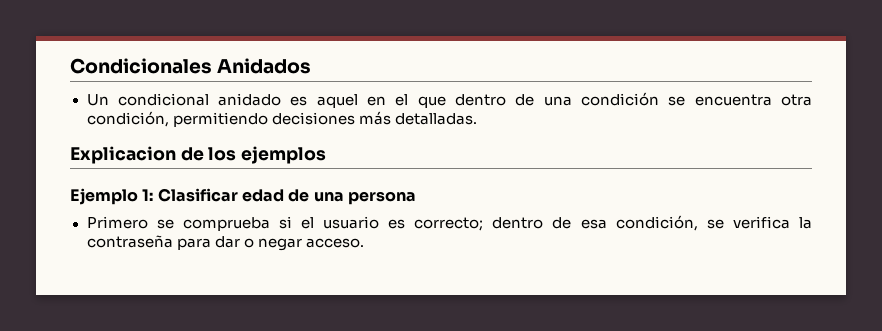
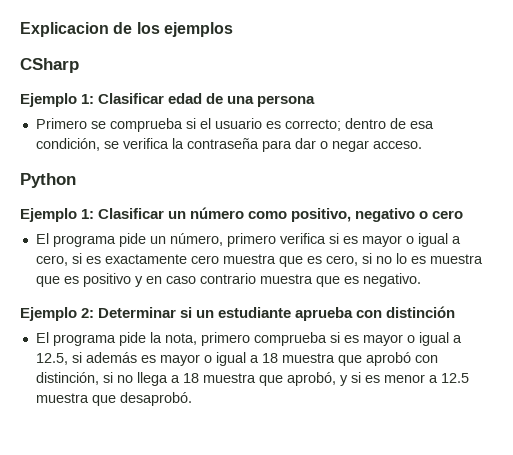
[70,58,312,74] [86,92,812,108] [86,111,477,127] Condicionales Anidados // Un condicional anidado es aquel en el que dentro de una condición se encuentra otra condición, permitiendo decisiones más detalladas. // -> (20, 29) none
(327, 155) none -> [20,58,79,73] // CSharp
(364, 243) none -> [20,173,76,188] [20,207,464,222] [35,233,461,247] [35,253,483,267] [35,273,421,287] [20,306,456,321] [35,332,462,346] [35,352,438,366] [35,372,469,386] [35,392,192,406] // Python // Ejemplo 1: Clasificar un número como positivo, negativo o cero // El programa pide un número, primero verifica si es mayor o igual a cero, si es exactamente cero muestra que es cero, si no lo es muestra que es positivo y en caso contrario muestra que es negativo. // Ejemplo 2: Determinar si un estudiante aprueba con distinción // El programa pide la nota, primero comprueba si es mayor o igual a 12.5, si además es mayor o igual a 18 muestra que aprobó con distinción, si no llega a 18 muestra que aprobó, y si es menor a 12.5 muestra que desaprobó.

